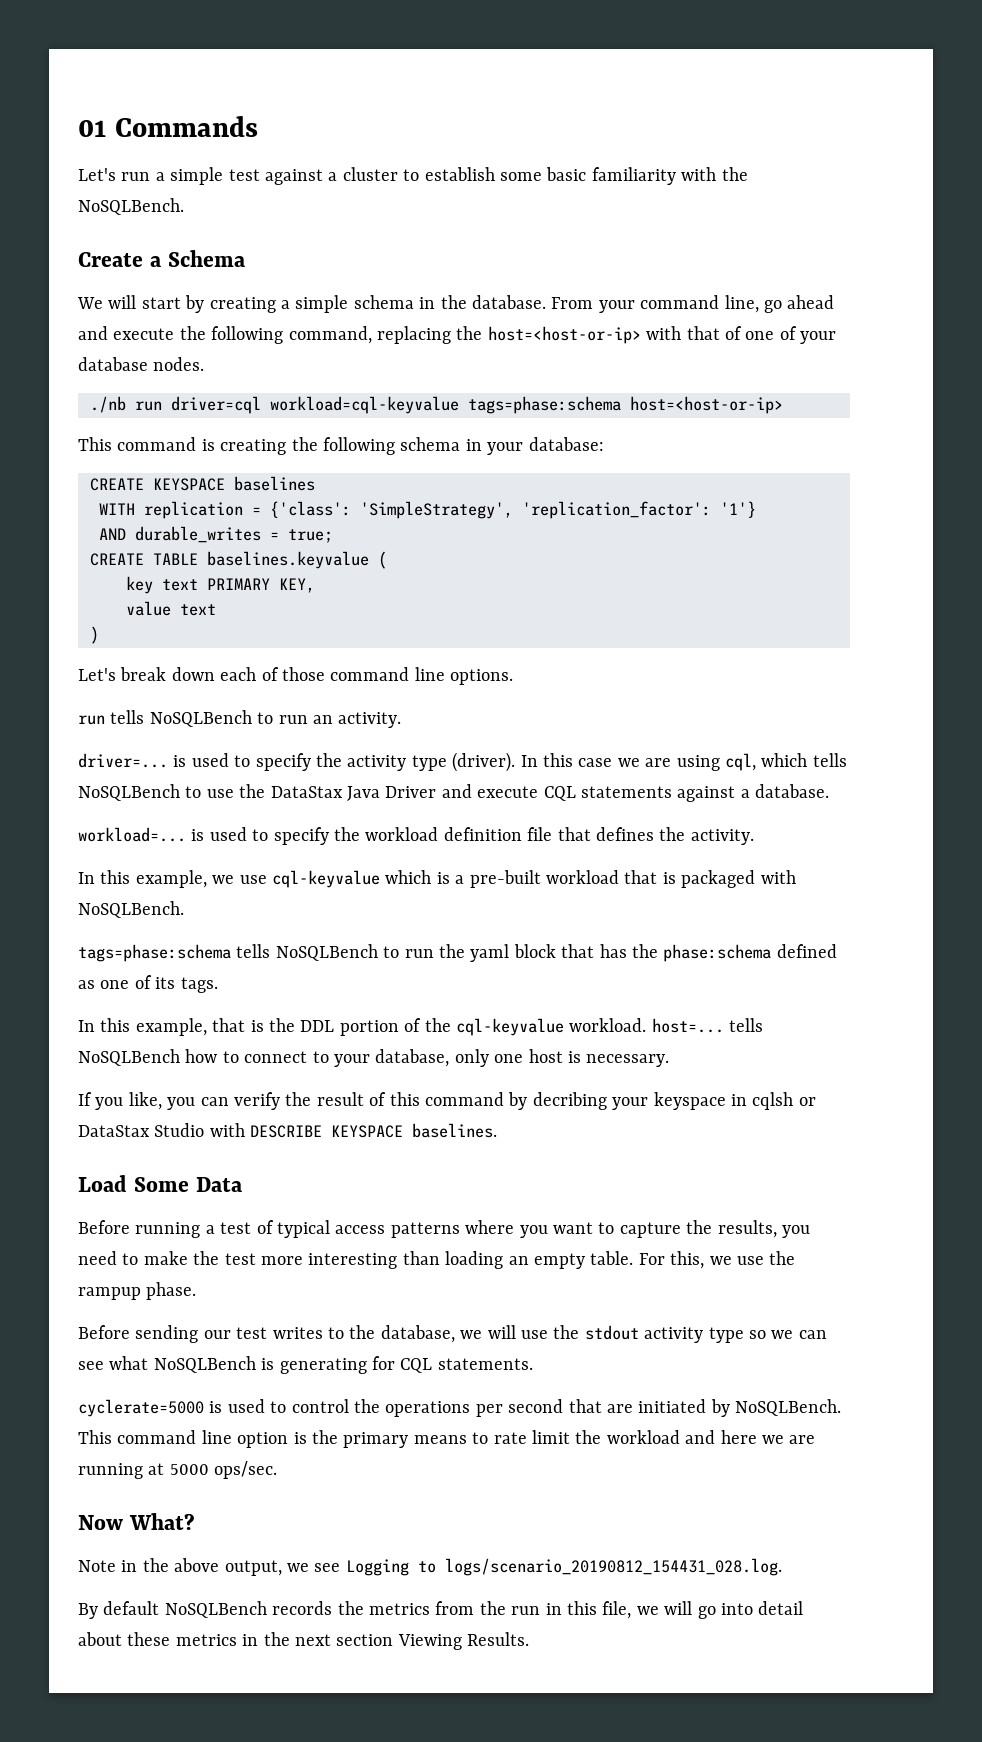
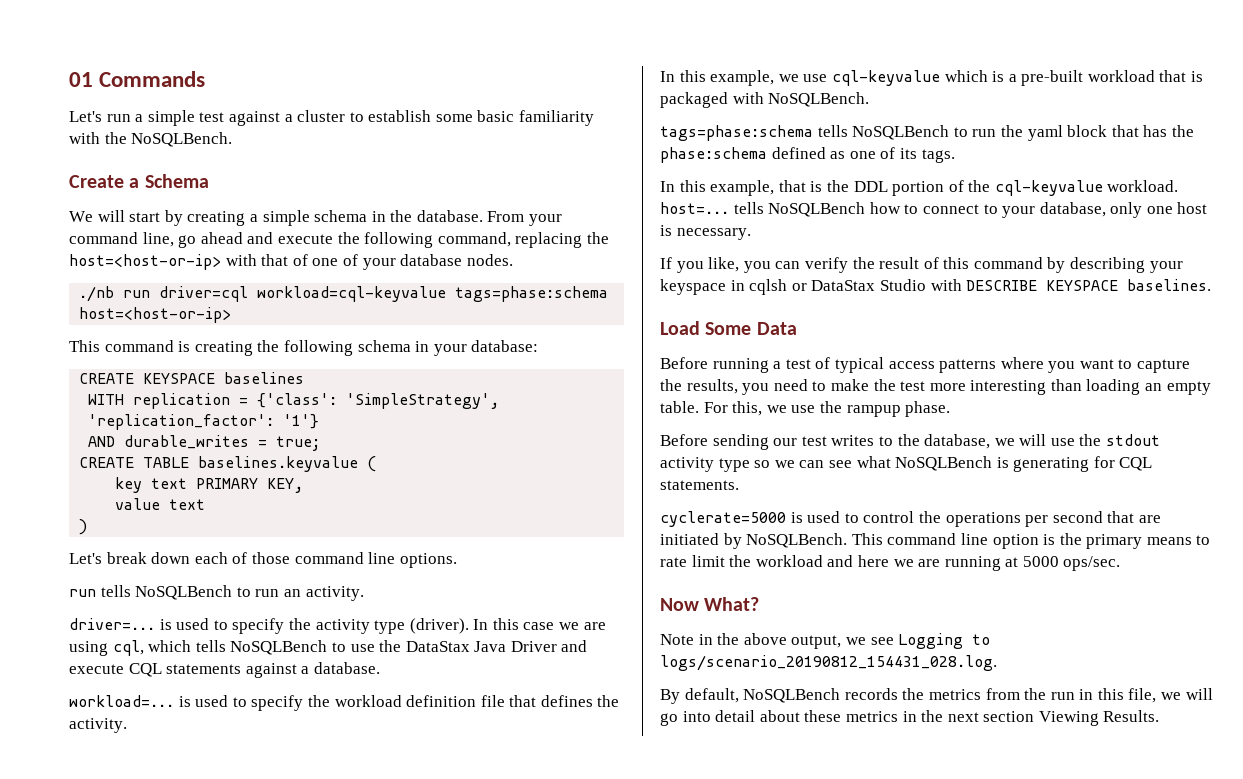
[532,1092,607,1110] decribing -> [1070,257,1146,273] describing
[103,1601,160,1615] default -> [684,688,739,703] default,

